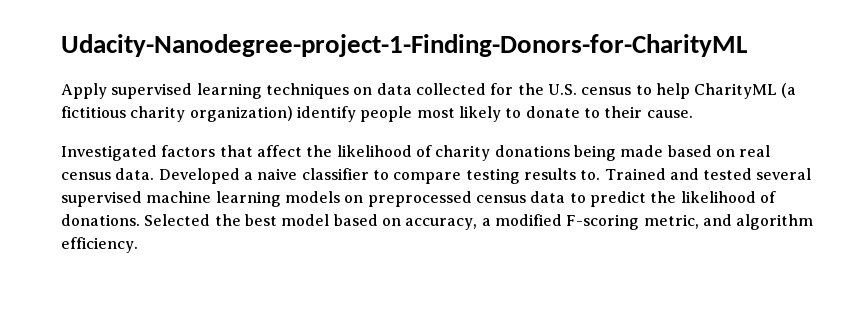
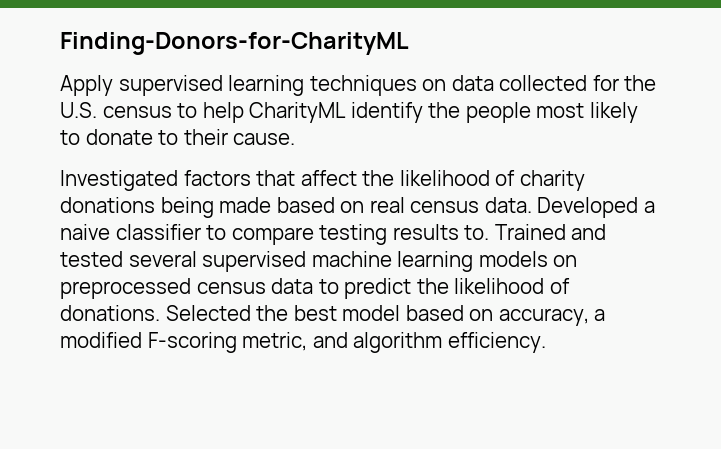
[61,34,747,57] Udacity-Nanodegree-project-1-Finding-Donors-for-CharityML -> [60,32,409,55] Finding-Donors-for-CharityML
[781,83,797,98] [61,106,356,122] (a fictitious charity organization) identify -> [350,102,461,123] identify the

